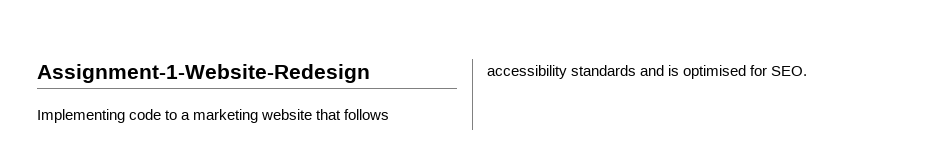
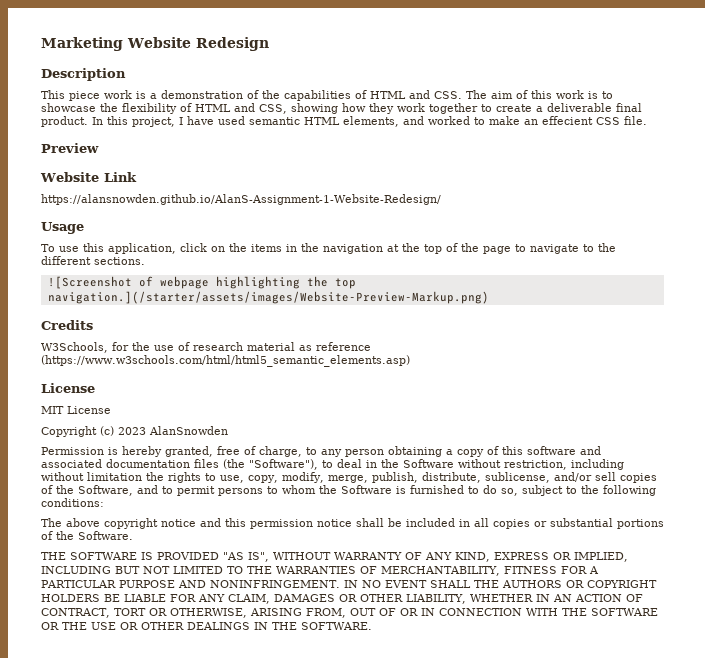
[37,64,370,83] [37,109,390,123] [487,65,808,79] Assignment-1-Website-Redesign // Implementing code to a marketing website that follows accessibility standards and is optimised for SEO. -> [41,37,269,51] [41,68,126,81] [41,90,613,101] [41,103,642,114] [41,116,647,127] [41,143,99,153] [40,172,137,182] [41,194,441,205] [41,222,84,234] [41,243,616,254] [41,256,145,265] [47,276,356,289] [47,291,489,304] [41,320,93,330] [41,342,371,353] [41,355,410,367] [41,383,95,393] [41,406,111,414] [41,426,228,437] [41,446,601,457] [41,459,624,470] [41,472,657,483] [41,485,656,496] [41,498,104,507] [41,518,664,529] [41,531,133,540] [41,552,628,562] [41,566,599,576] [41,580,657,588] [41,594,643,604] [41,608,658,618] [41,622,372,630] Marketing Website Redesign // Description // This piece work is a demonstration of the capabilities of HTML and CSS. The aim of this work is to showcase the flexibility of HTML and CSS, showing how they work together to create a deliverable final product. In this project, I have used semantic HTML elements, and worked to make an effecient CSS file. // Preview // Website Link // https://alansnowden.github.io/AlanS-Assignment-1-Website-Redesign/ // Usage // To use this application, click on the items in the navigation at the top of the page to navigate to the different sections. // ![Screenshot of webpage highlighting the top navigation.](/starter/assets/images/Website-Preview-Markup.png) // Credits // W3Schools, for the use of research material as reference (https://www.w3schools.com/html/html5_semantic_elements.asp) // License // MIT License // Copyright (c) 2023 AlanSnowden // Permission is hereby granted, free of charge, to any person obtaining a copy of this software and associated documentation files (the "Software"), to deal in the Software without restriction, including without limitation the rights to use, copy, modify, merge, publish, distribute, sublicense, and/or sell copies of the Software, and to permit persons to whom the Software is furnished to do so, subject to the following conditions: // The above copyright notice and this permission notice shall be included in all copies or substantial portions of the Software. // THE SOFTWARE IS PROVIDED "AS IS", WITHOUT WARRANTY OF ANY KIND, EXPRESS OR IMPLIED, INCLUDING BUT NOT LIMITED TO THE WARRANTIES OF MERCHANTABILITY, FITNESS FOR A PARTICULAR PURPOSE AND NONINFRINGEMENT. IN NO EVENT SHALL THE AUTHORS OR COPYRIGHT HOLDERS BE LIABLE FOR ANY CLAIM, DAMAGES OR OTHER LIABILITY, WHETHER IN AN ACTION OF CONTRACT, TORT OR OTHERWISE, ARISING FROM, OUT OF OR IN CONNECTION WITH THE SOFTWARE OR THE USE OR OTHER DEALINGS IN THE SOFTWARE.

